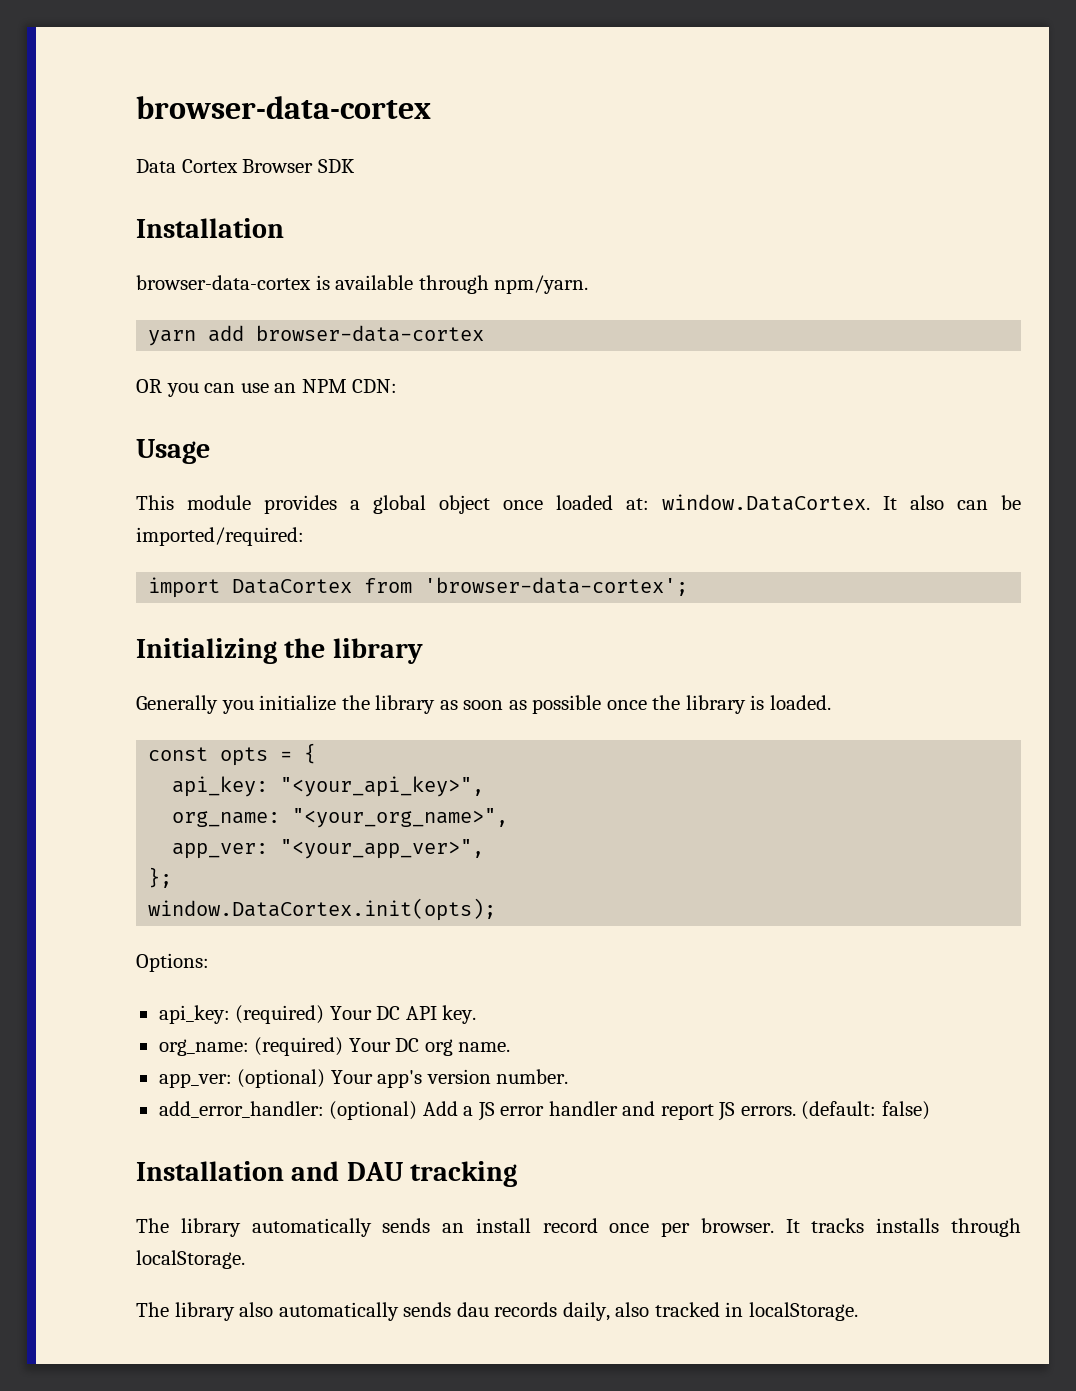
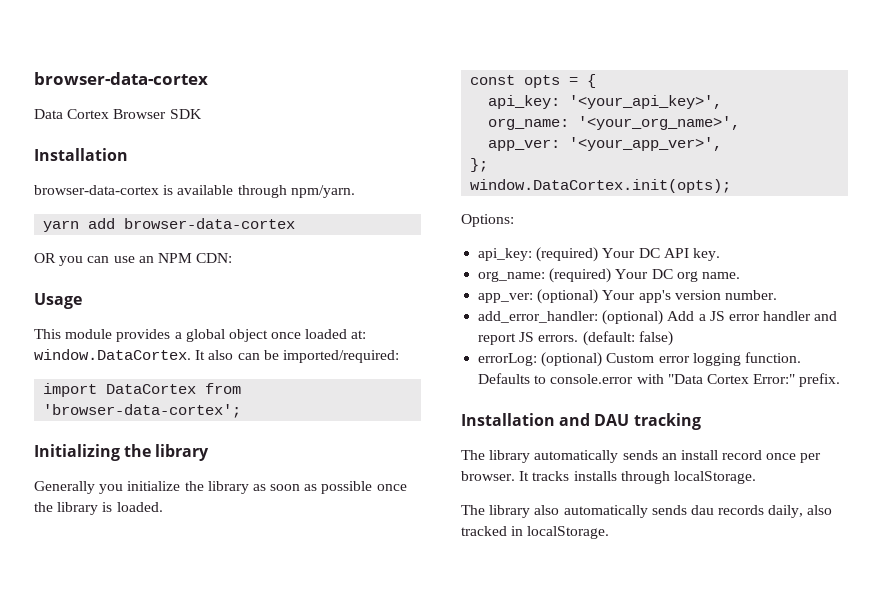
[280,776,485,797] [172,808,509,828] [172,839,485,859] "<your_api_key>", // org_name: "<your_org_name>", // app_ver: "<your_app_ver>", -> [569,95,723,109] [488,116,741,130] [488,137,723,151] '<your_api_key>', // org_name: '<your_org_name>', // app_ver: '<your_app_ver>',
(930, 1110) none -> [478,352,801,367] [478,373,841,387] // errorLog: (optional) Custom error logging function. Defaults to console.error with "Data Cortex Error:" prefix.

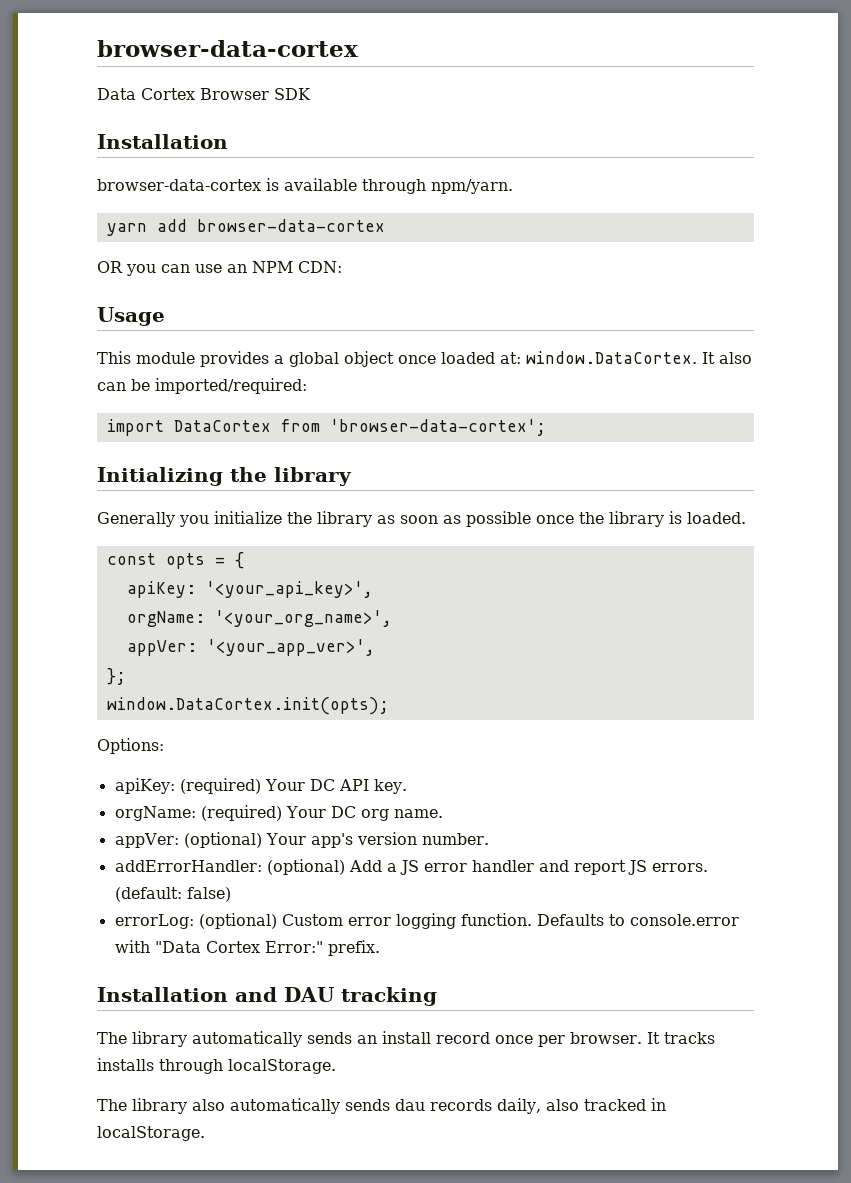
[488,95,561,109] api_key: -> [126,581,196,598] apiKey:
[488,118,570,130] org_name: -> [126,611,205,627] orgName:
[488,139,561,151] app_ver: -> [126,640,197,656] appVer:
[478,248,533,261] api_key: -> [114,778,175,794] apiKey:
[478,271,546,282] org_name: -> [114,806,196,821] orgName:
[478,293,534,303] app_ver: -> [114,833,179,848] appVer:
[478,311,599,323] add_error_handler: -> [114,860,262,872] addErrorHandler:

